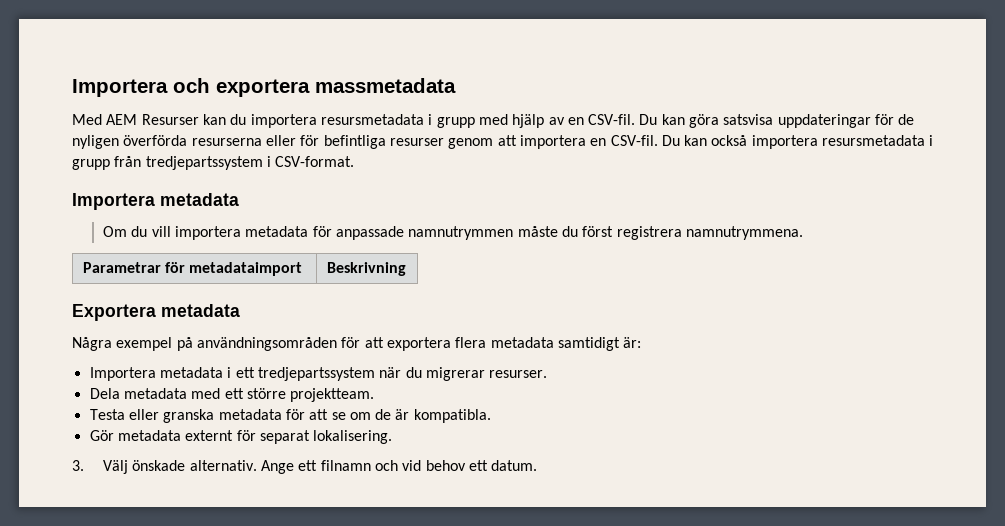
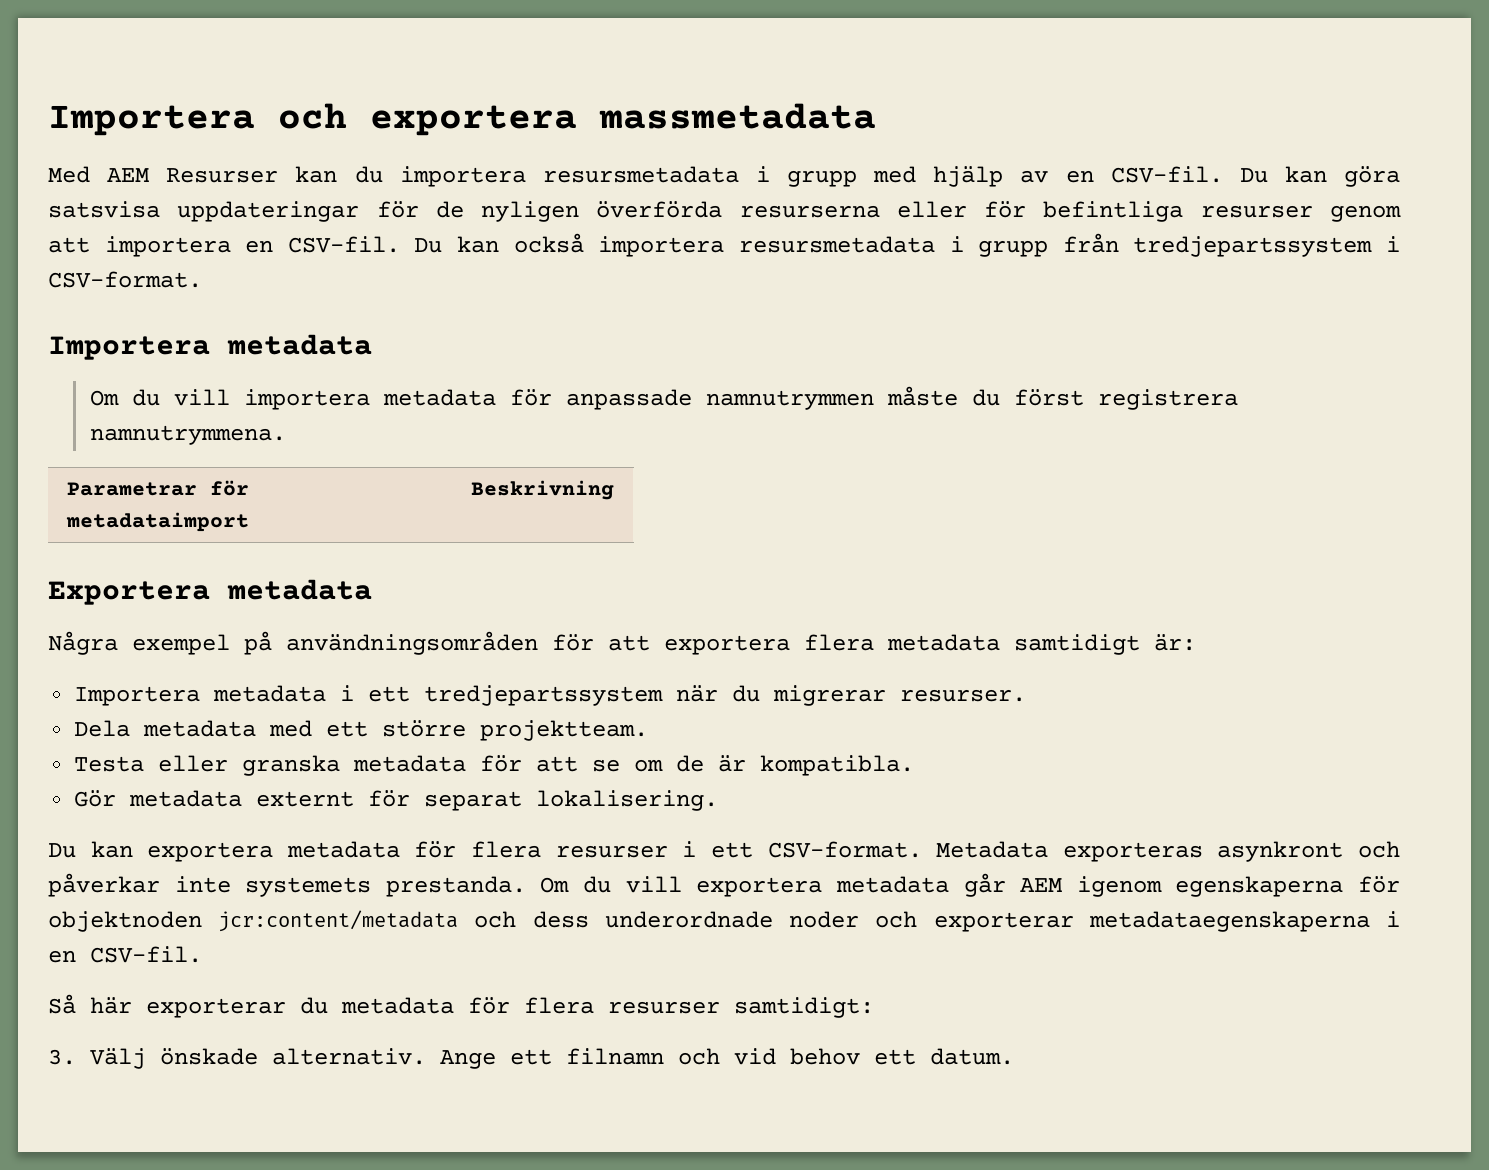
(393, 437) none -> [48,841,1400,862] [48,873,1400,897] [48,910,1400,932] [48,946,202,963] [48,994,874,1018] // Du kan exportera metadata för flera resurser i ett CSV-format. Metadata exporteras asynkront och påverkar inte systemets prestanda. Om du vill exportera metadata går AEM igenom egenskaperna för objektnoden jcr:content/metadata och dess underordnade noder och exporterar metadataegenskaperna i en CSV-fil. // Så här exporterar du metadata för flera resurser samtidigt:

